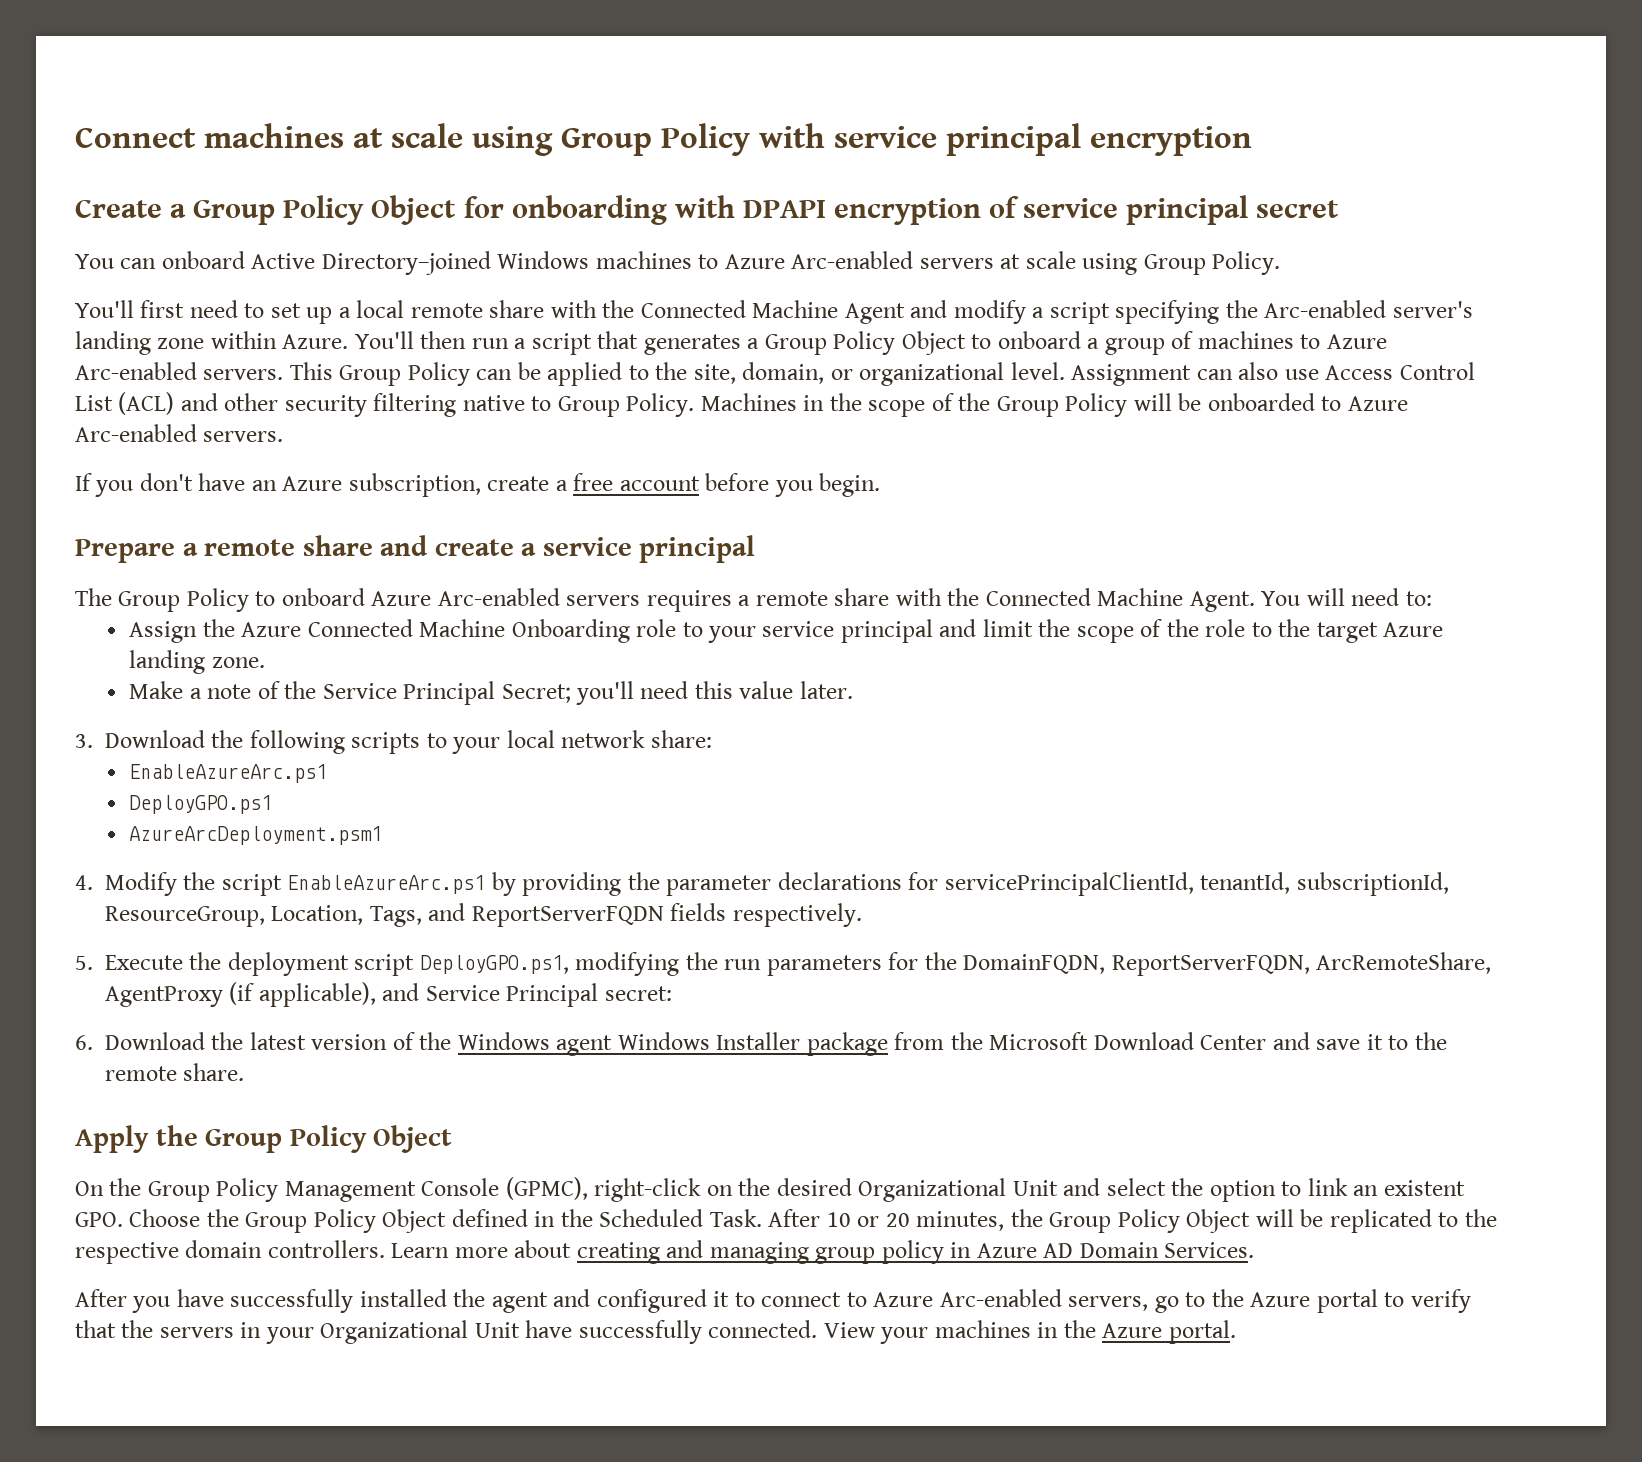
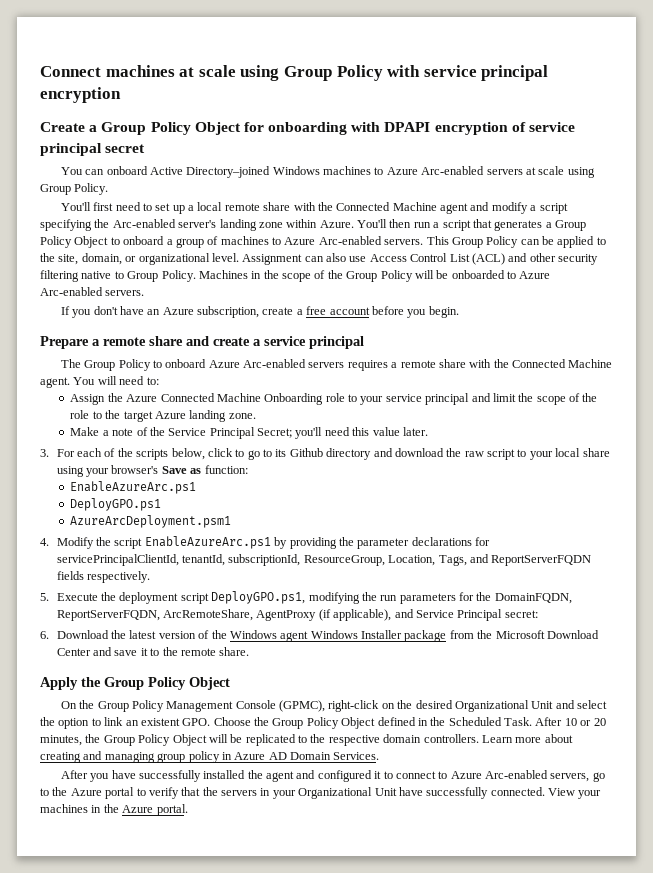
[844,303,905,324] Agent -> [440,203,469,214] agent
[1189,591,1255,612] Agent. -> [40,377,70,388] agent.
[105,730,712,754] Download the following scripts to your local network share: -> [56,448,610,460] [56,465,248,477] For each of the scripts below, click to go to its Github directory and download the raw script to your local share using your browser's Save as function:

